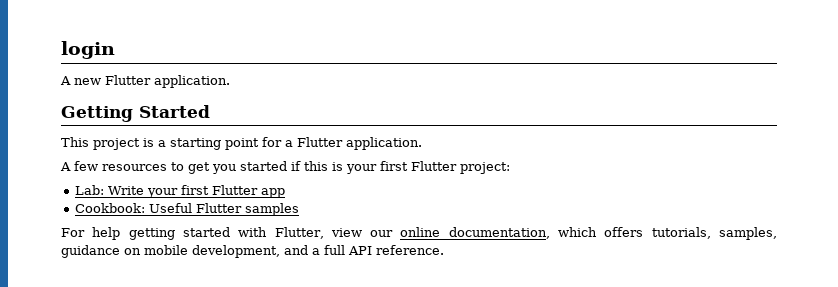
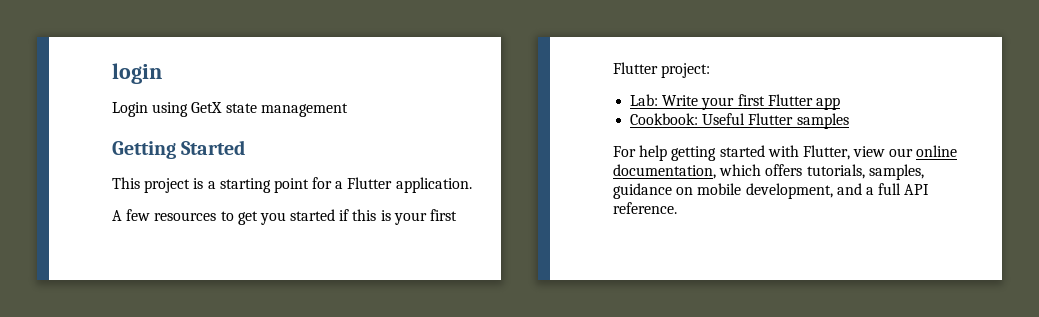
[60,75,230,88] A new Flutter application. -> [112,102,348,117] Login using GetX state management

